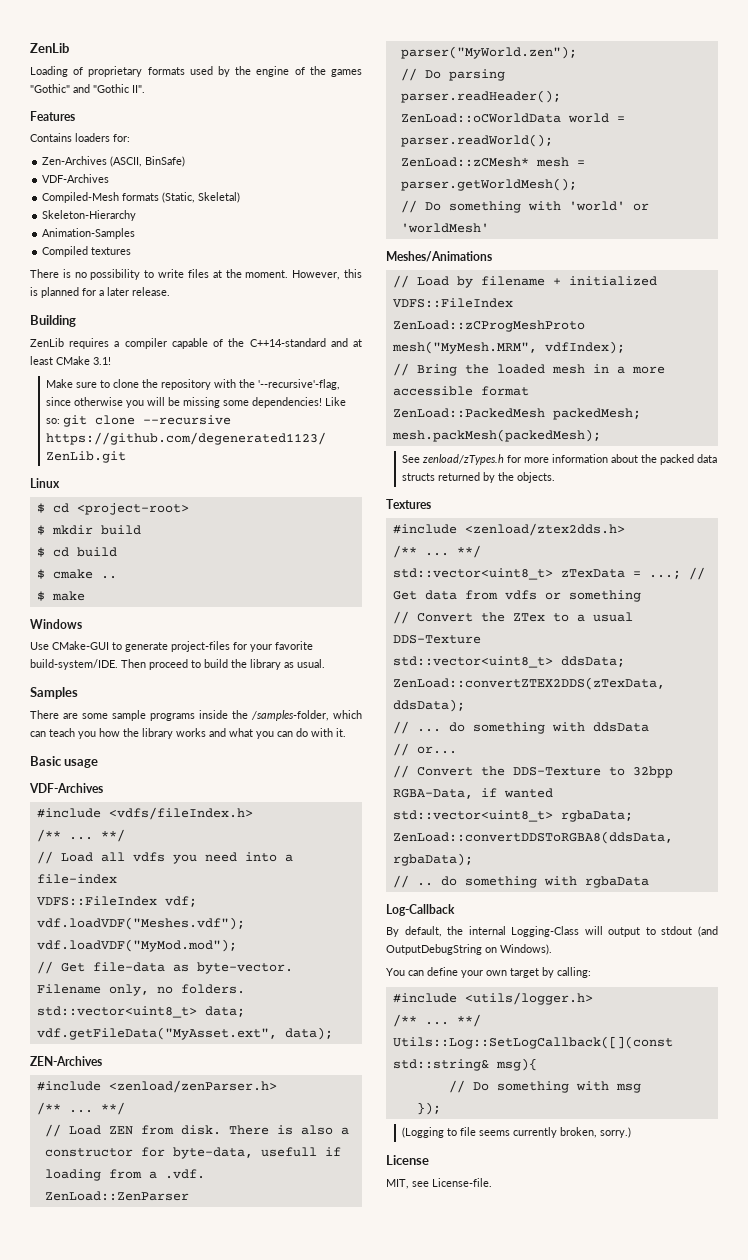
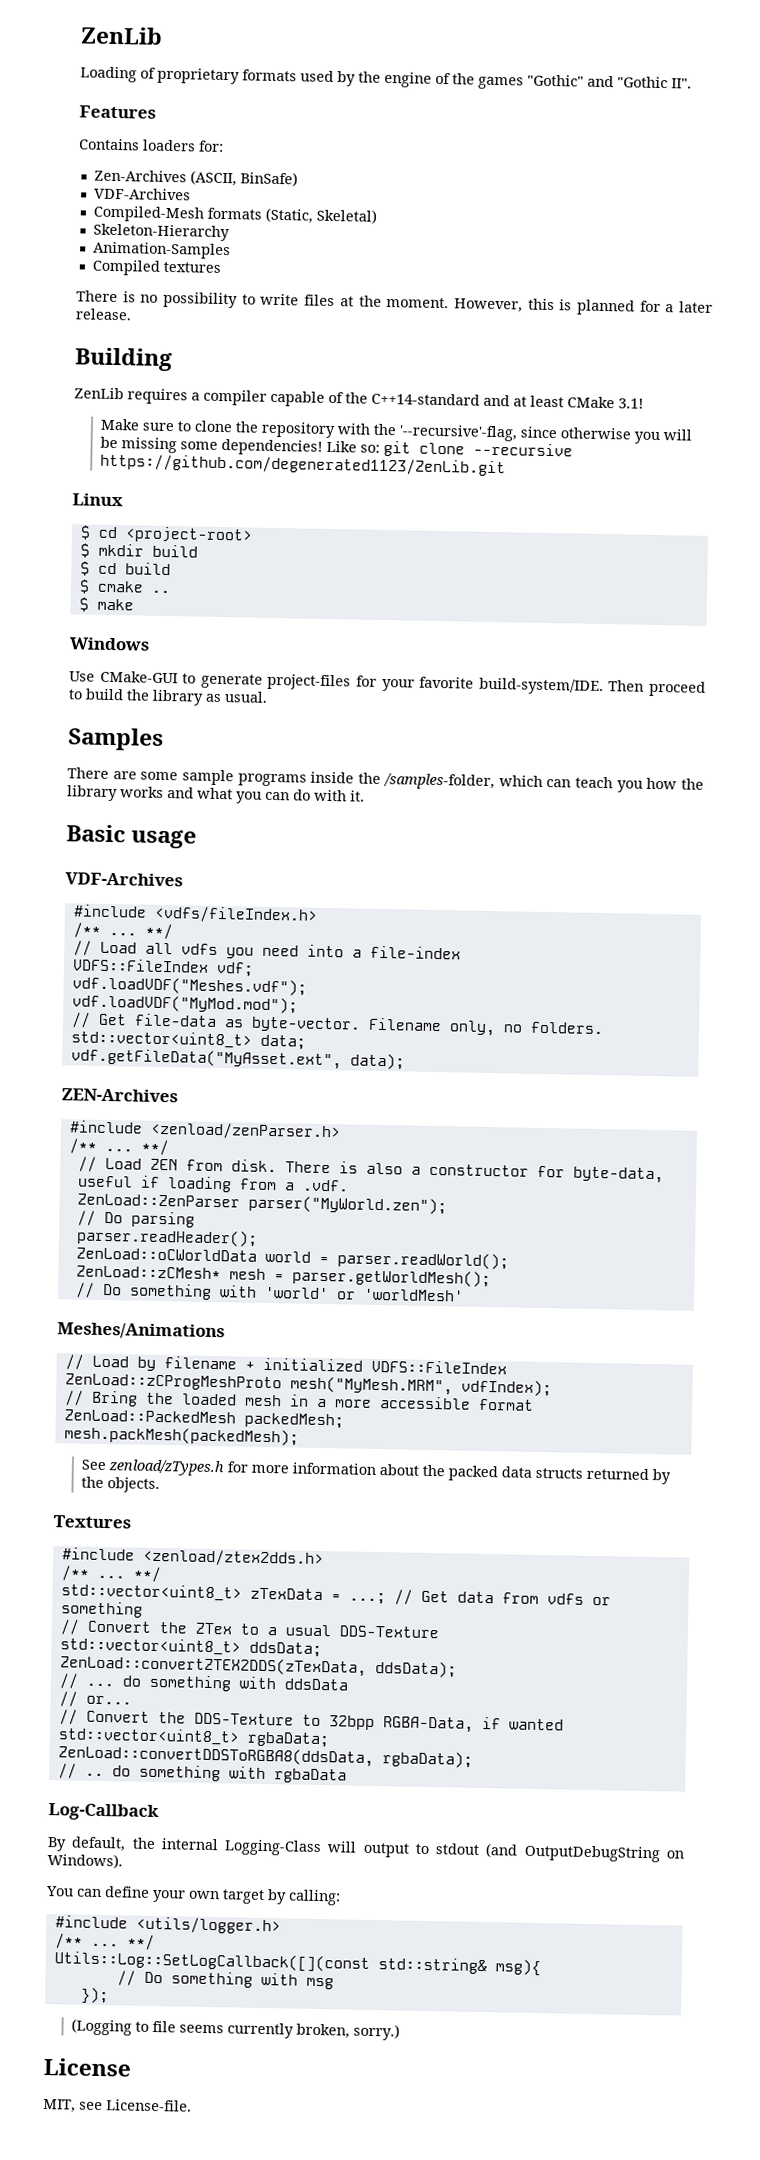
[260,1147,317,1157] usefull -> [76,1175,133,1188] useful

